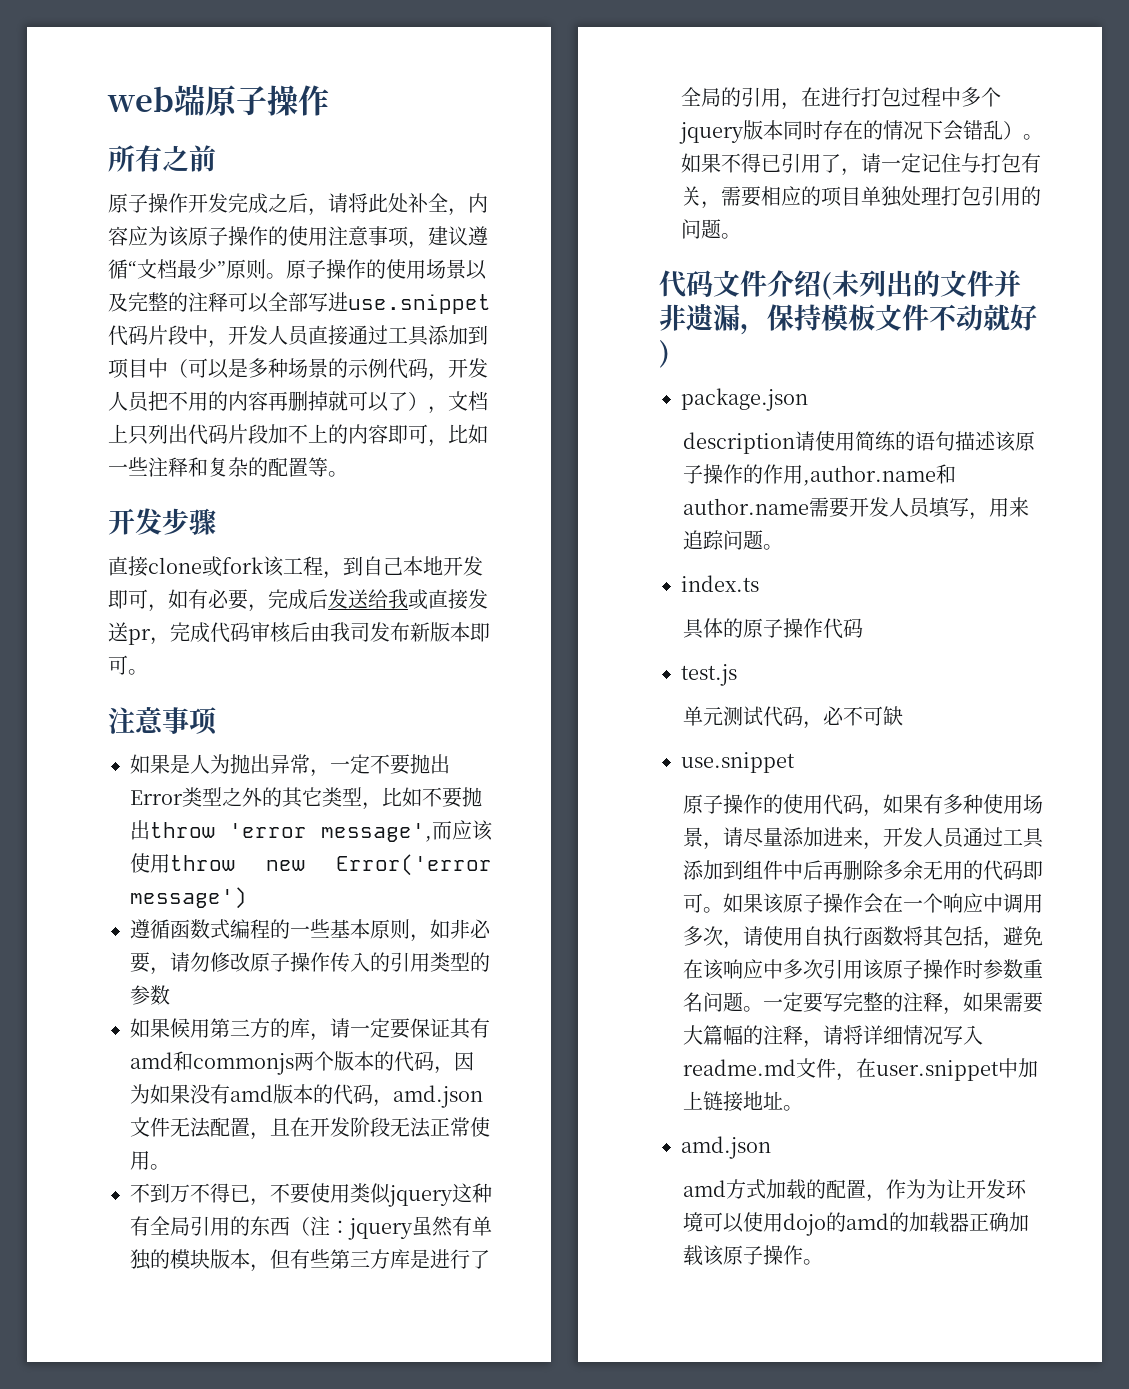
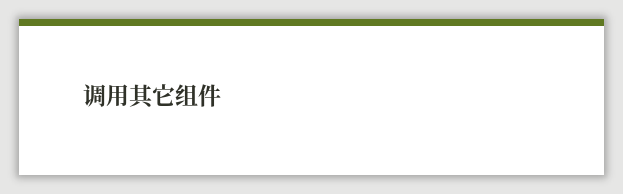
[107,85,329,116] [108,145,216,172] [108,193,488,216] [108,226,488,249] [108,259,487,280] [108,292,491,314] [108,325,488,348] [108,358,488,381] [108,391,488,414] [108,424,488,447] [108,457,348,477] [108,508,216,535] [108,556,483,579] [108,589,488,612] [108,622,490,645] [108,655,148,675] [108,706,218,735] [130,754,450,777] [130,787,482,810] [130,820,493,842] [130,853,492,876] [130,887,247,909] [130,919,491,942] [130,952,490,975] [130,985,170,1005] [130,1018,490,1041] [130,1051,474,1075] [130,1084,483,1108] [130,1117,490,1140] [130,1151,170,1170] [130,1183,492,1207] [130,1216,492,1240] [130,1249,490,1272] [681,87,1001,110] [679,120,1043,144] [681,153,1041,176] [681,186,1041,209] [681,219,741,239] [659,270,1021,300] [659,304,1037,335] [659,340,670,368] [681,388,808,411] [682,431,1035,454] [682,464,956,486] [682,497,1029,520] [682,530,783,550] [681,575,759,592] [682,618,863,639] [681,664,737,686] [682,706,903,729] [681,752,795,773] [682,794,1043,817] [682,827,1044,850] [682,860,1043,881] [682,893,1043,914] [682,926,1043,949] [682,959,1043,980] [682,992,1043,1015] [682,1025,983,1048] [682,1058,1038,1081] [682,1091,803,1112] [681,1136,771,1159] [682,1179,1027,1202] [682,1212,1029,1236] [682,1245,823,1266] web端原子操作 // 所有之前 // 原子操作开发完成之后，请将此处补全，内容应为该原子操作的使用注意事项，建议遵循“文档最少”原则。原子操作的使用场景以及完整的注释可以全部写进use.snippet代码片段中，开发人员直接通过工具添加到项目中（可以是多种场景的示例代码，开发人员把不用的内容再删掉就可以了），文档上只列出代码片段加不上的内容即可，比如一些注释和复杂的配置等。 // 开发步骤 // 直接clone或fork该工程，到自己本地开发即可，如有必要，完成后发送给我或直接发送pr，完成代码审核后由我司发布新版本即可。 // 注意事项 // 如果是人为抛出异常，一定不要抛出Error类型之外的其它类型，比如不要抛出throw 'error message',而应该使用throw new Error('error message') // 遵循函数式编程的一些基本原则，如非必要，请勿修改原子操作传入的引用类型的参数 // 如果候用第三方的库，请一定要保证其有amd和commonjs两个版本的代码，因为如果没有amd版本的代码，amd.json文件无法配置，且在开发阶段无法正常使用。 // 不到万不得已，不要使用类似jquery这种有全局引用的东西（注：jquery虽然有单独的模块版本，但有些第三方库是进行了全局的引用，在进行打包过程中多个jquery版本同时存在的情况下会错乱）。如果不得已引用了，请一定记住与打包有关，需要相应的项目单独处理打包引用的问题。 // 代码文件介绍(未列出的文件并非遗漏，保持模板文件不动就好) // package.json // description请使用简练的语句描述该原子操作的作用,author.name和author.name需要开发人员填写，用来追踪问题。 // index.ts // 具体的原子操作代码 // test.js // 单元测试代码，必不可缺 // use.snippet // 原子操作的使用代码，如果有多种使用场景，请尽量添加进来，开发人员通过工具添加到组件中后再删除多余无用的代码即可。如果该原子操作会在一个响应中调用多次，请使用自执行函数将其包括，避免在该响应中多次引用该原子操作时参数重名问题。一定要写完整的注释，如果需要大篇幅的注释，请将详细情况写入readme.md文件，在user.snippet中加上链接地址。 // amd.json // amd方式加载的配置，作为为让开发环境可以使用dojo的amd的加载器正确加载该原子操作。 -> [83,84,221,109] 调用其它组件

